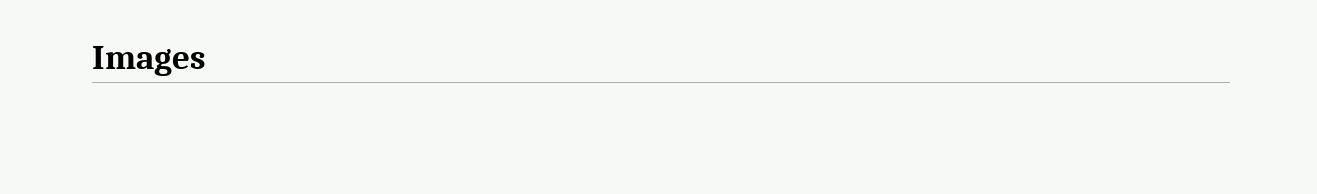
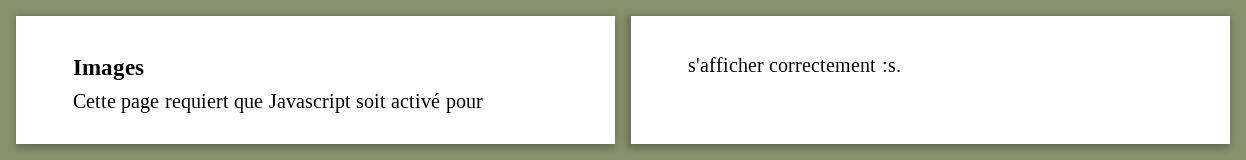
(206, 61) none -> [73,93,483,113] [688,57,901,72] // Cette page requiert que Javascript soit activé pour s'afficher correctement :s.

